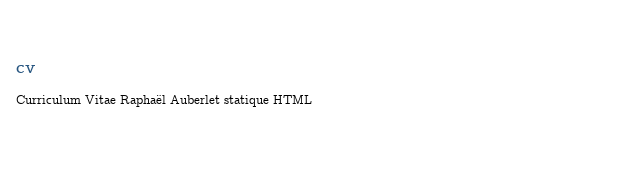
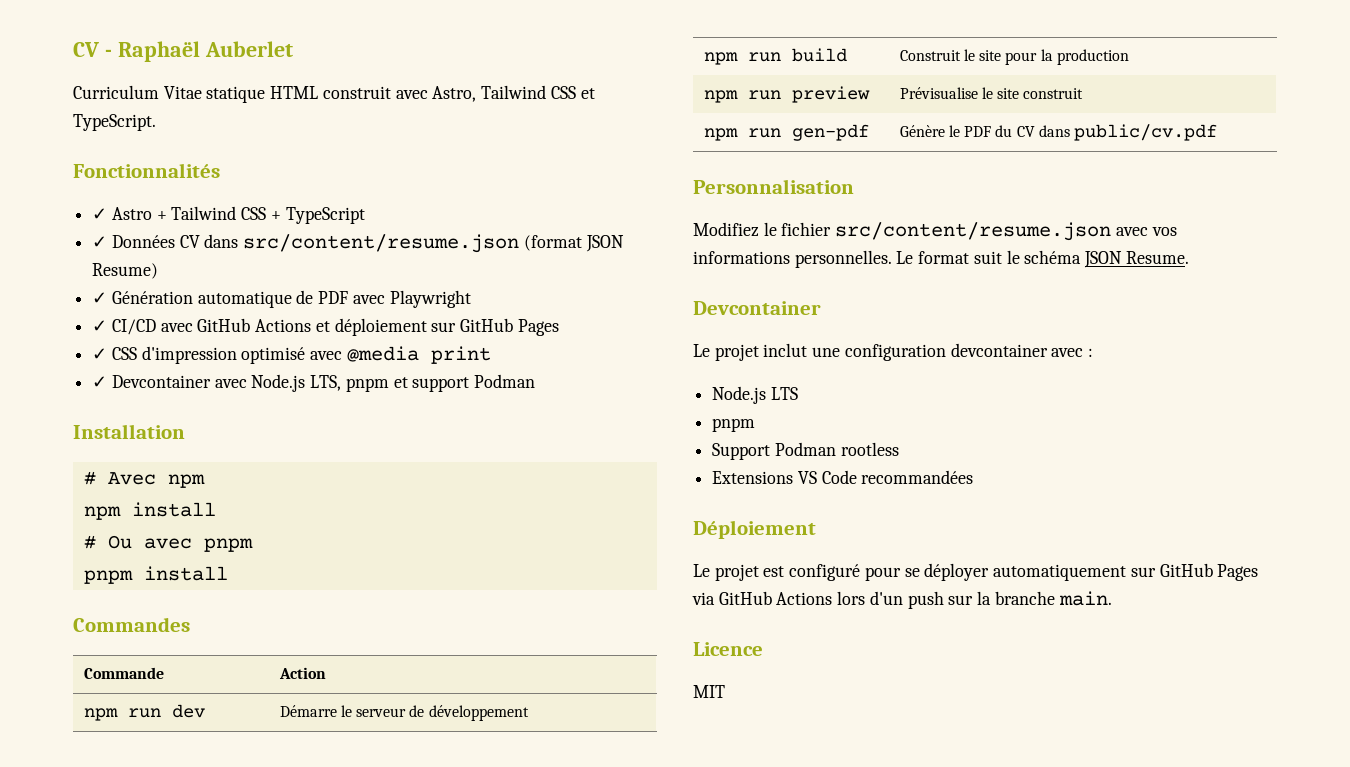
[16,65,35,73] [16,94,312,107] cv // Curriculum Vitae Raphaël Auberlet statique HTML -> [73,41,293,62] [73,85,595,103] [73,114,156,131] [73,163,220,178] [92,206,365,224] [92,234,624,253] [92,263,159,279] [92,290,471,308] [92,318,559,336] [92,346,491,364] [92,374,536,392] [73,424,185,439] [83,471,205,488] [83,502,216,520] [83,535,253,552] [83,566,228,584] [73,617,190,632] [83,667,164,679] [278,667,326,679] [83,704,205,721] [279,705,529,721] [703,48,847,65] [899,49,1130,65] [703,86,870,103] [899,87,1084,99] [703,124,869,141] [899,124,1218,141] [693,179,854,194] [693,222,1177,241] [693,250,1189,268] [693,301,821,315] [693,343,1094,361] [712,386,798,404] [712,418,756,432] [712,442,899,460] [712,470,974,484] [693,520,816,539] [693,563,1259,581] [692,591,1112,609] [693,642,763,656] [693,685,725,698] CV - Raphaël Auberlet // Curriculum Vitae statique HTML construit avec Astro, Tailwind CSS et TypeScript. // Fonctionnalités // ✓ Astro + Tailwind CSS + TypeScript // ✓ Données CV dans src/content/resume.json (format JSON Resume) // ✓ Génération automatique de PDF avec Playwright // ✓ CI/CD avec GitHub Actions et déploiement sur GitHub Pages // ✓ CSS d'impression optimisé avec @media print // ✓ Devcontainer avec Node.js LTS, pnpm et support Podman // Installation // # Avec npm // npm install // # Ou avec pnpm // pnpm install // Commandes // Commande | Action // npm run dev | Démarre le serveur de développement // npm run build | Construit le site pour la production // npm run preview | Prévisualise le site construit // npm run gen-pdf | Génère le PDF du CV dans public/cv.pdf // Personnalisation // Modifiez le fichier src/content/resume.json avec vos informations personnelles. Le format suit le schéma JSON Resume. // Devcontainer // Le projet inclut une configuration devcontainer avec : // Node.js LTS // pnpm // Support Podman rootless // Extensions VS Code recommandées // Déploiement // Le projet est configuré pour se déployer automatiquement sur GitHub Pages via GitHub Actions lors d'un push sur la branche main. // Licence // MIT

